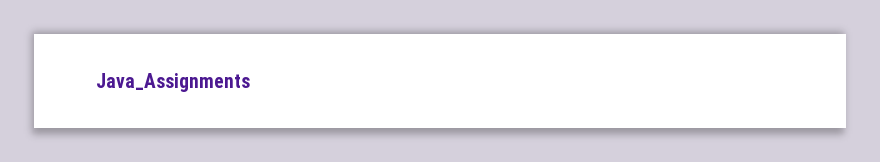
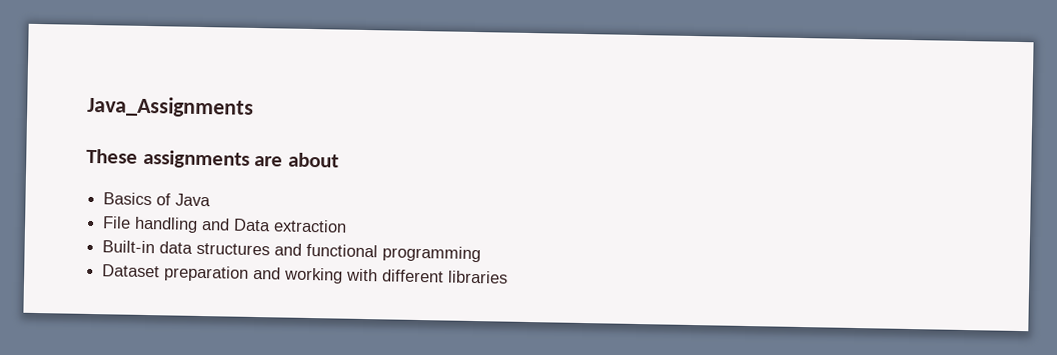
(250, 82) none -> [86,148,339,169] [103,192,212,207] [102,216,348,233] [102,240,482,263] [102,264,509,284] // These assignments are about // Basics of Java // File handling and Data extraction // Built-in data structures and functional programming // Dataset preparation and working with different libraries

